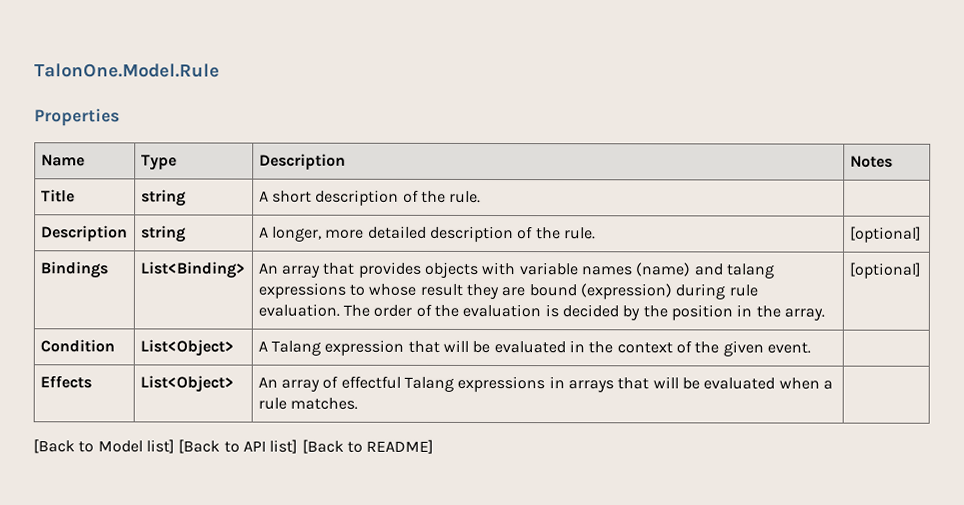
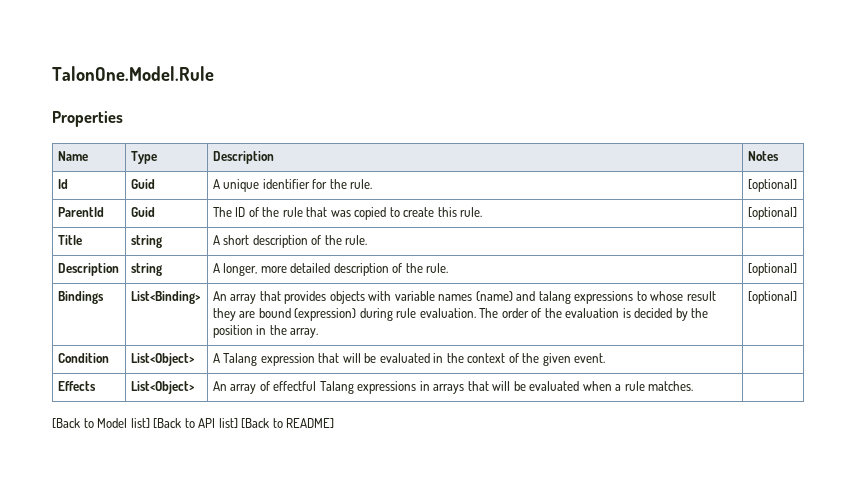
(893, 161) none -> [57,179,68,189] [130,179,155,189] [212,179,373,192] [747,179,797,192] [57,207,104,217] [130,207,155,217] [212,207,483,220] [747,207,797,220] // Id | Guid | A unique identifier for the rule. | [optional] // ParentId | Guid | The ID of the rule that was copied to create this rule. | [optional]

